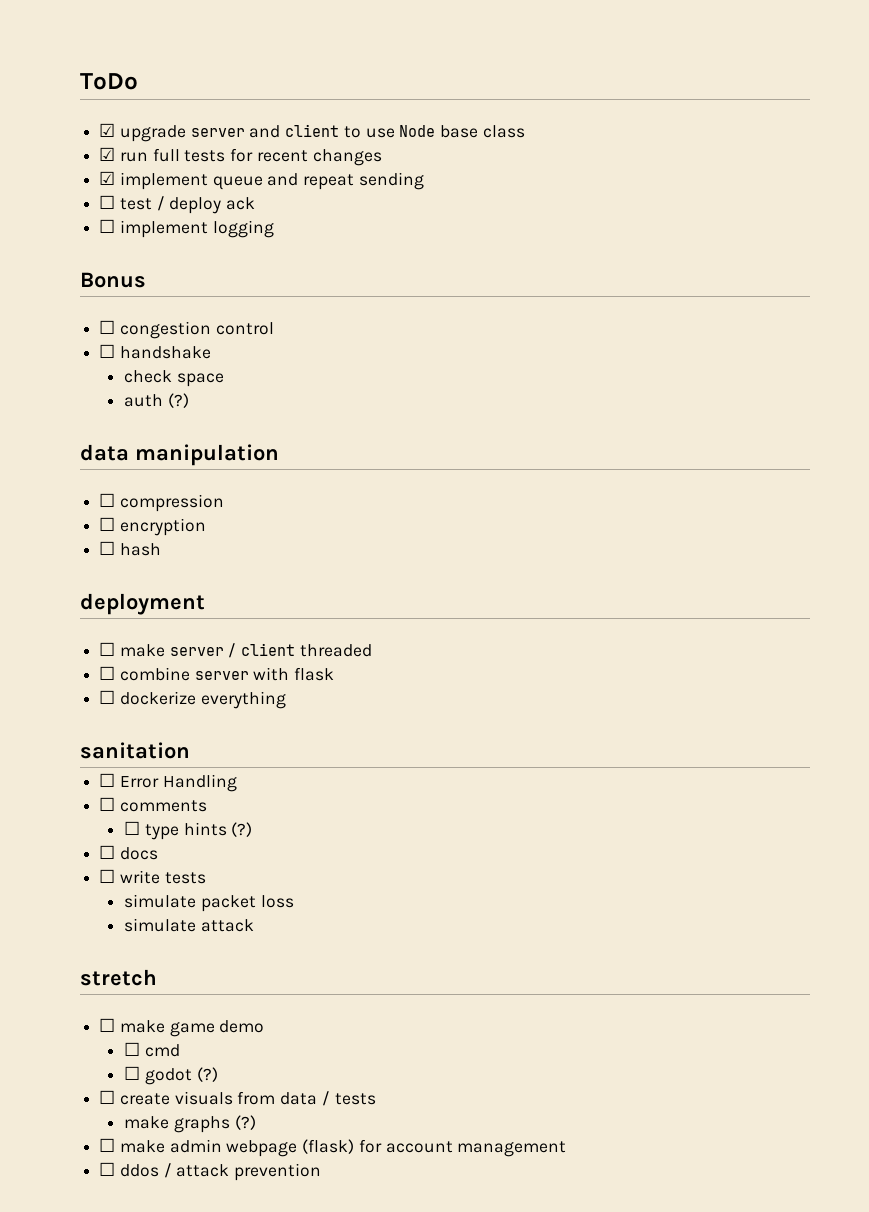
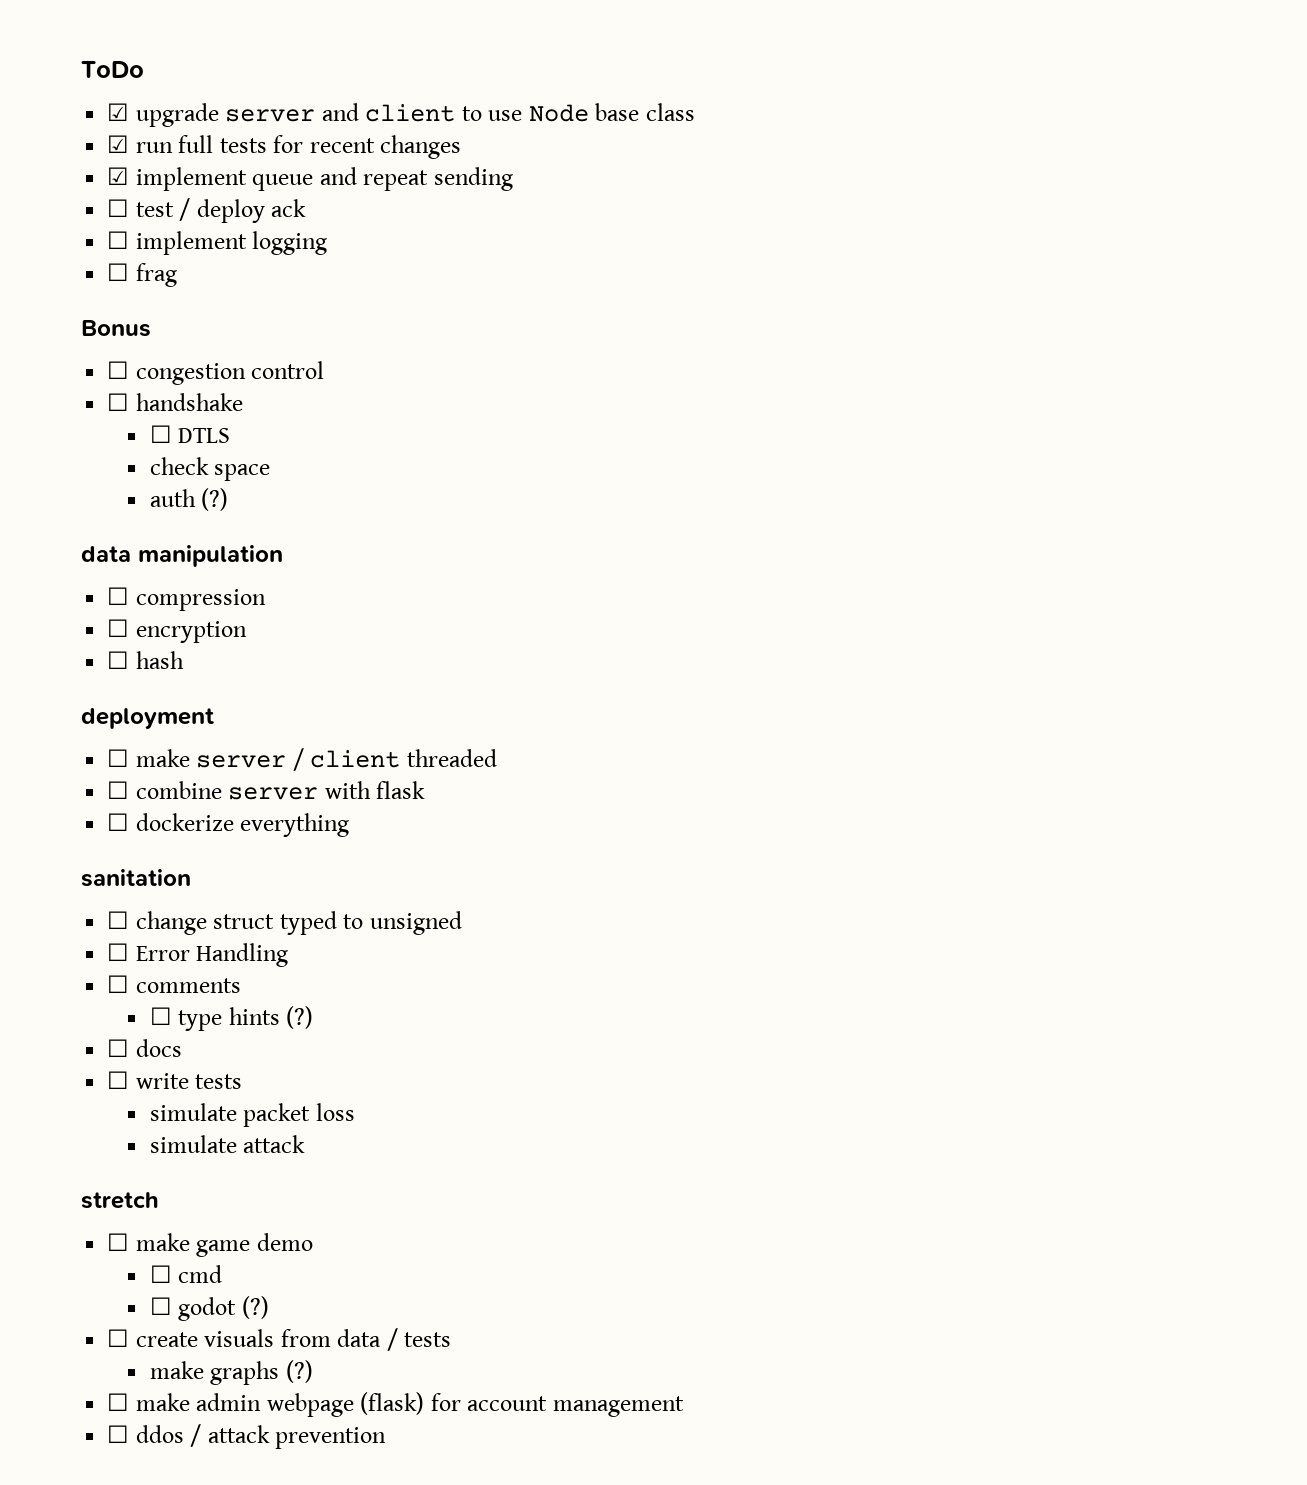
(274, 229) none -> [107,263,177,287] // ☐ frag
(211, 352) none -> [149,425,231,443] // ☐ DTLS
(190, 750) none -> [107,911,462,935] // ☐ change struct typed to unsigned

